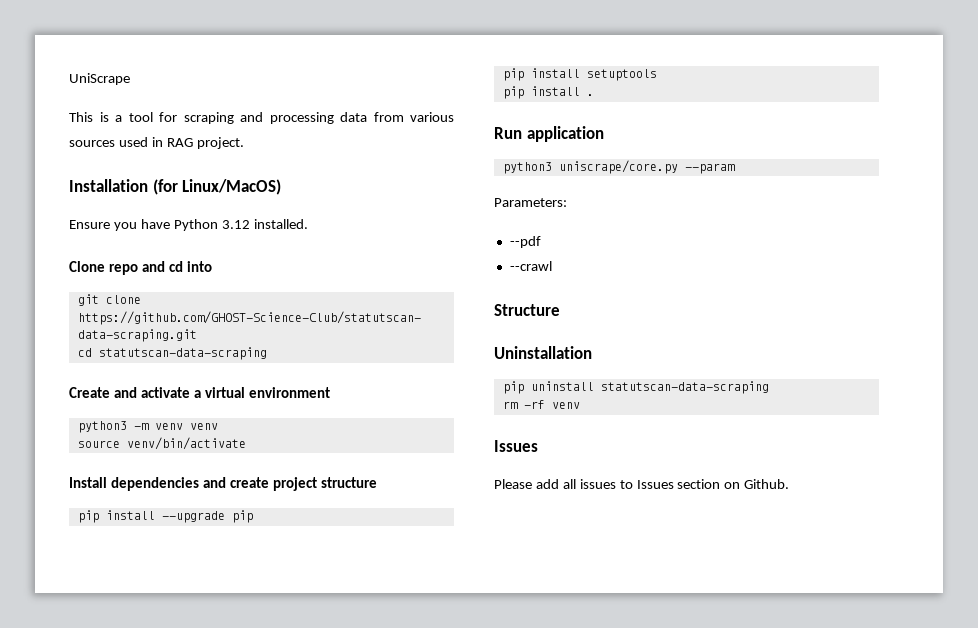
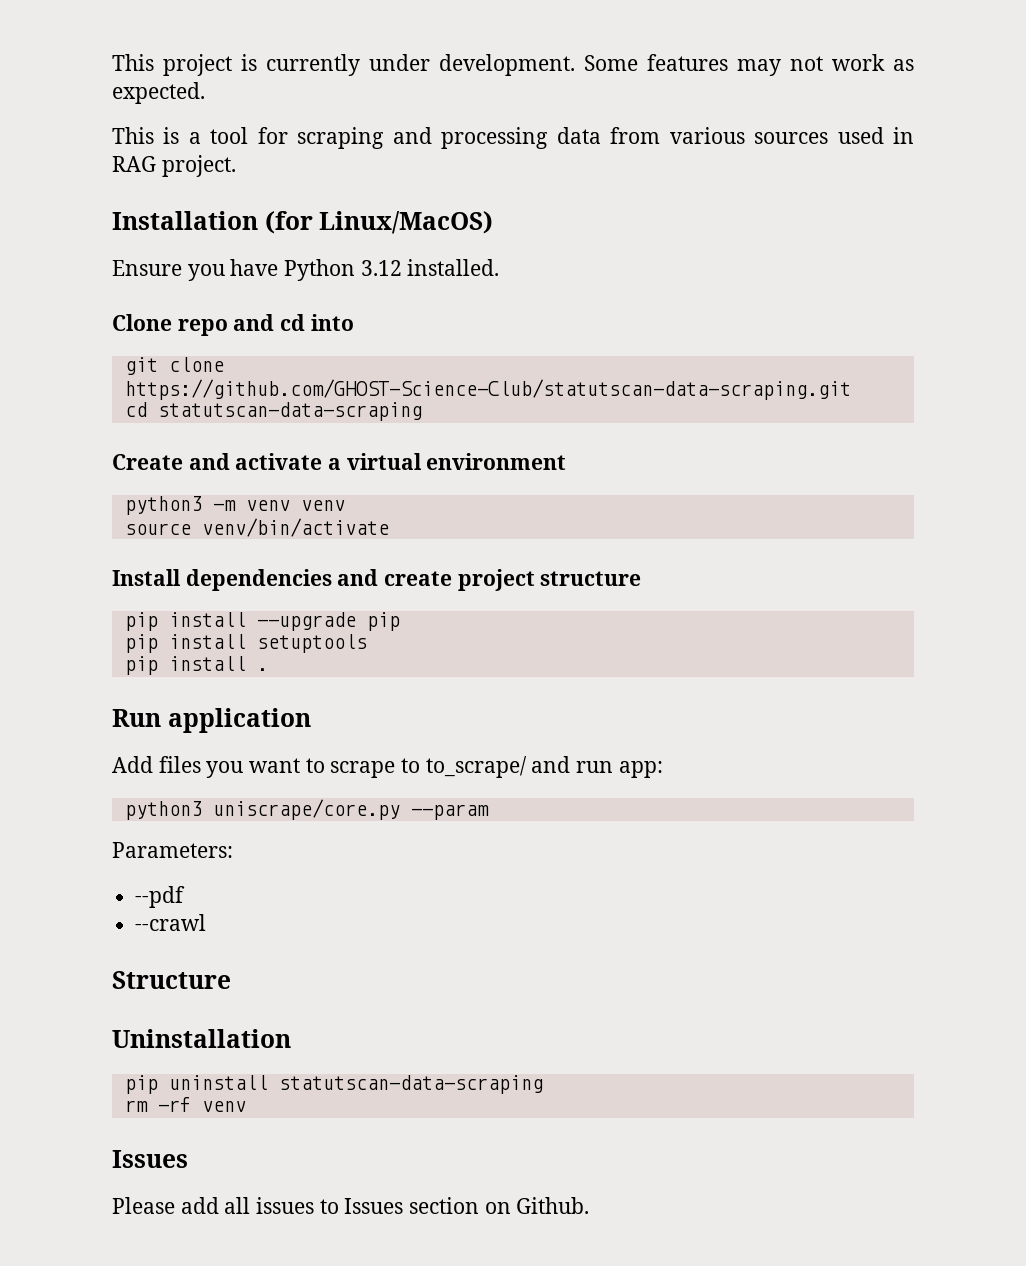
[69,73,130,85] UniScrape -> [112,54,914,76] [112,82,205,104] This project is currently under development. Some features may not work as expected.
(604, 134) none -> [112,756,663,778] // Add files you want to scrape to to_scrape/ and run app:

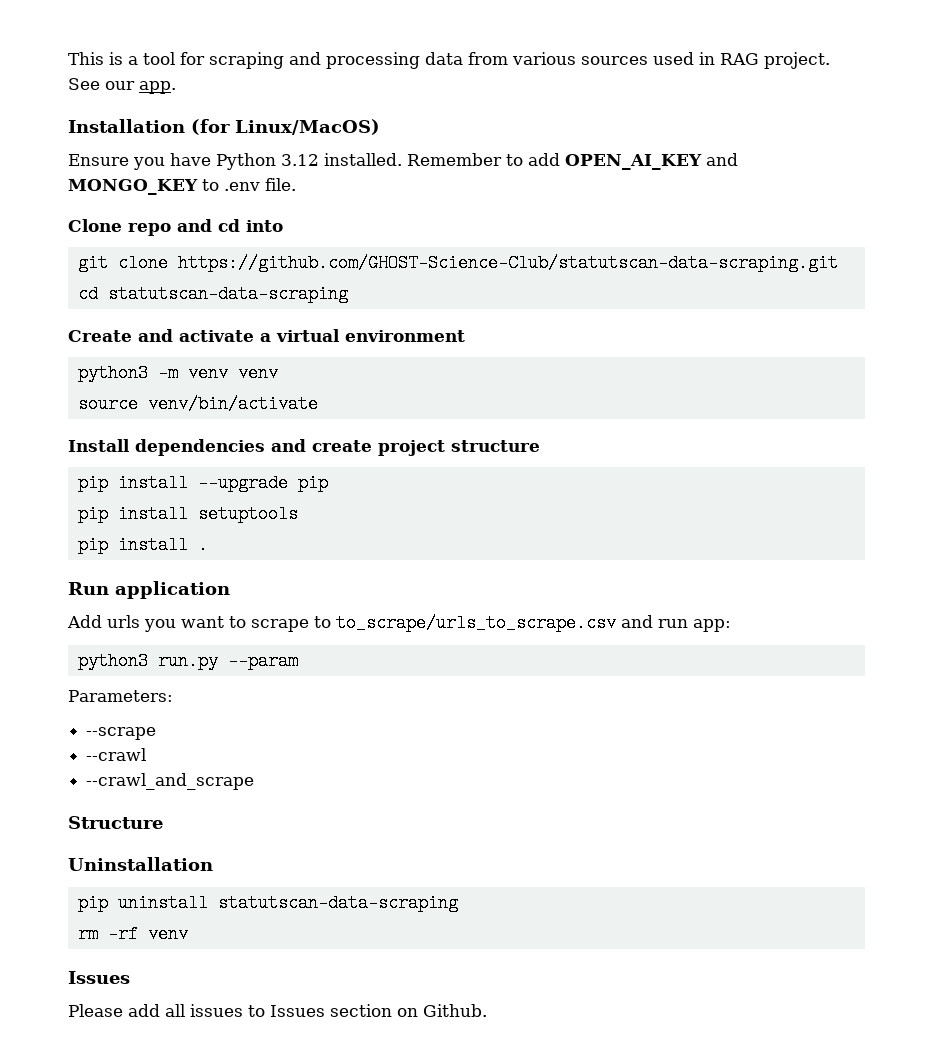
[112,54,914,76] [112,82,205,104] [112,127,154,144] This project is currently under development. Some features may not work as expected. // This -> [68,52,104,65] This
(236, 166) none -> [68,78,176,94] See our app.
(500, 267) none -> [407,153,738,170] [68,178,296,195] Remember to add OPEN_AI_KEY and MONGO_KEY to .env file.
[158,756,201,773] files -> [107,615,140,628] urls
[425,756,527,778] to_scrape/ -> [336,614,616,632] to_scrape/urls_to_scrape.csv
[212,799,400,820] uniscrape/core.py -> [157,652,218,670] run.py
[135,886,186,908] --pdf -> [86,727,157,740] --scrape
(207, 922) none -> [86,773,255,790] // --crawl_and_scrape

